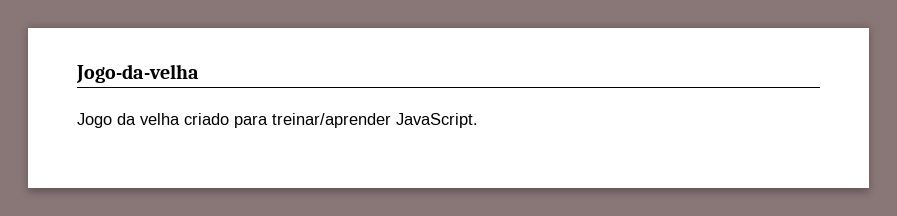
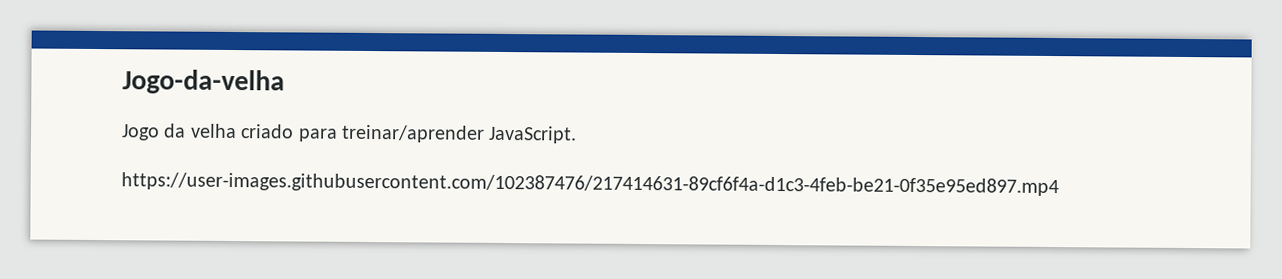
(478, 120) none -> [121,172,1059,197] // https://user-images.githubusercontent.com/102387476/217414631-89cf6f4a-d1c3-4feb-be21-0f35e95ed897.mp4

